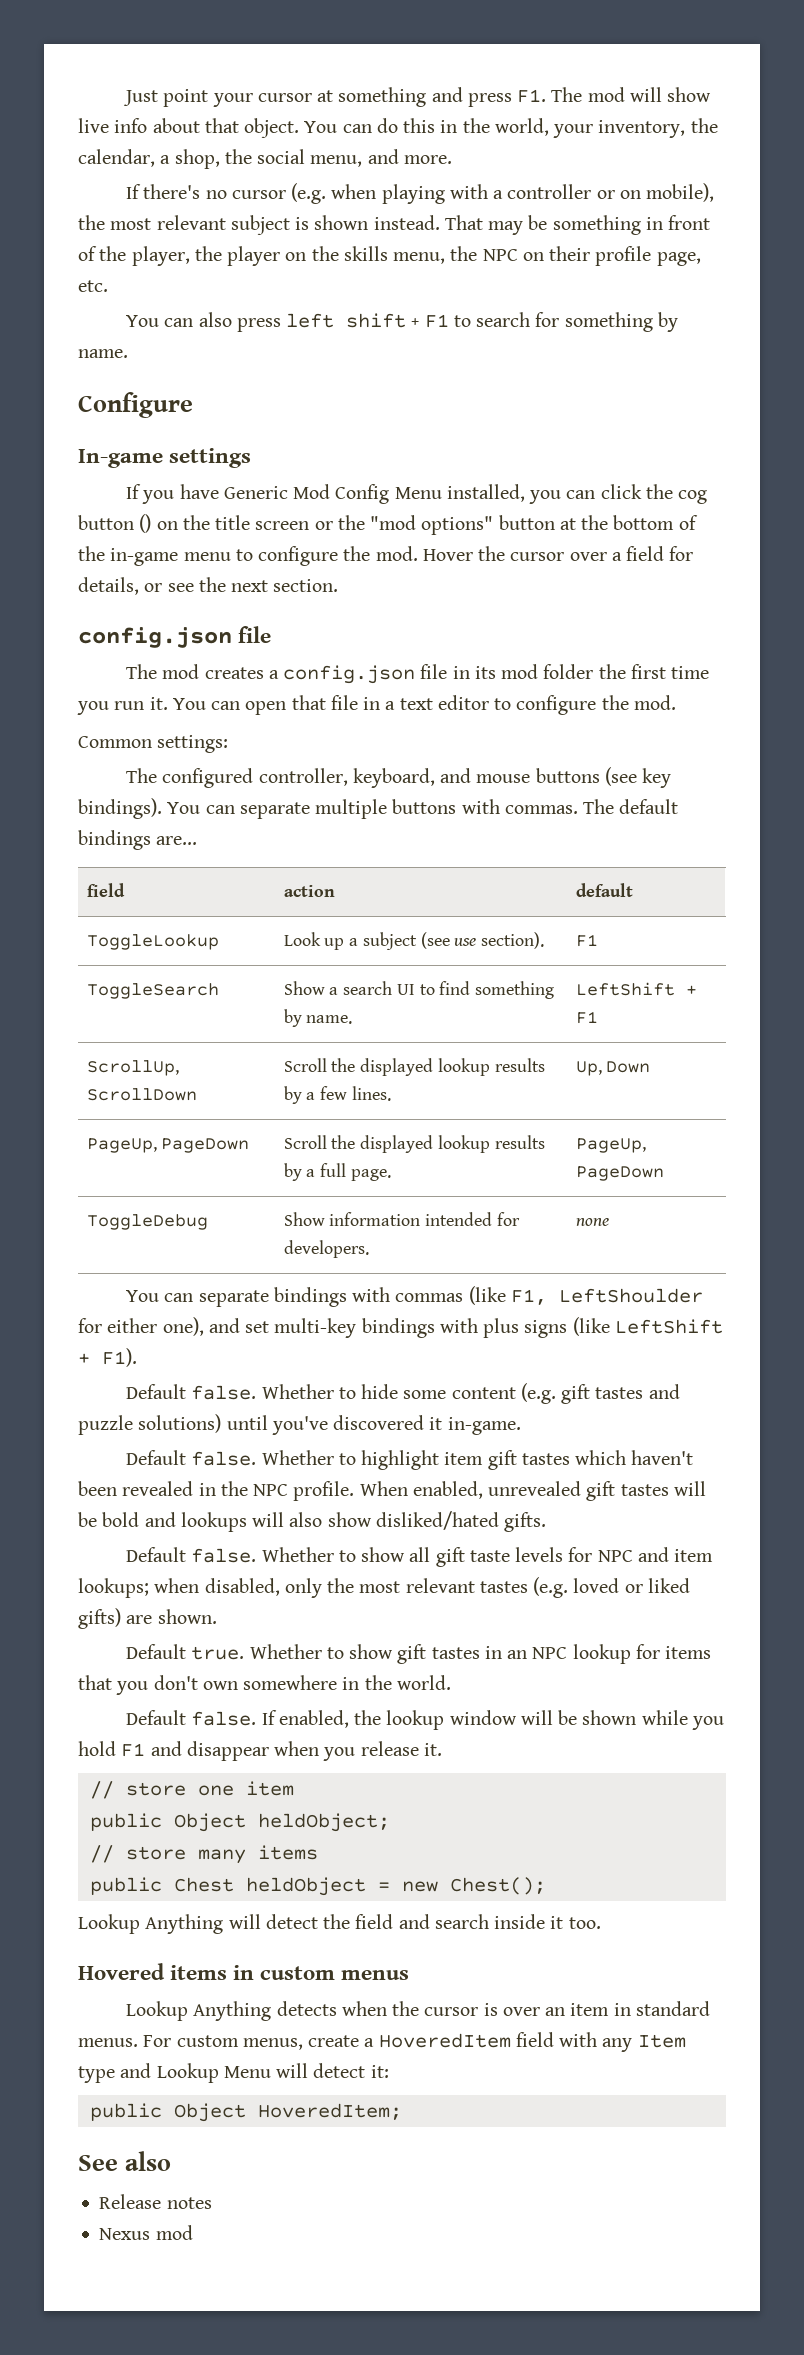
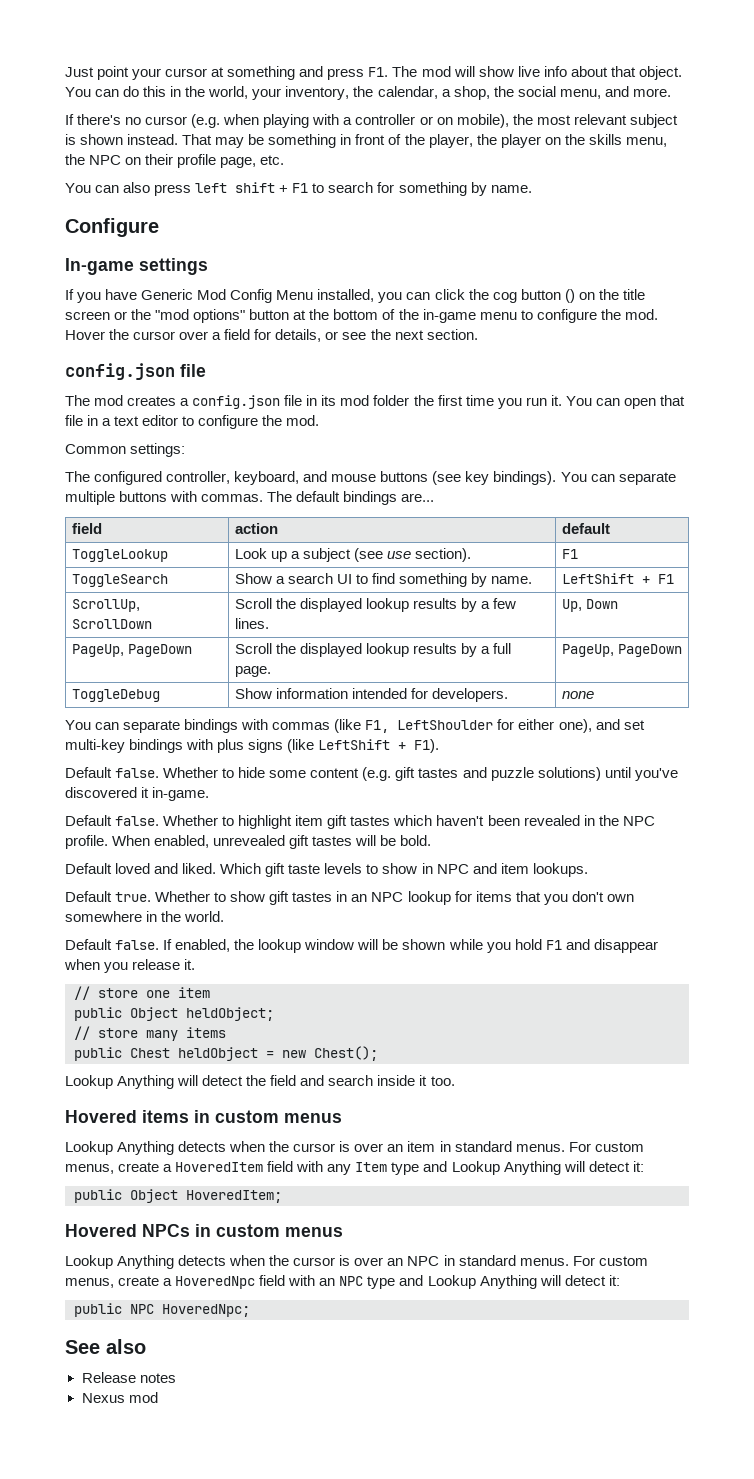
[102,1511,547,1532] [126,1547,714,1567] [78,1577,690,1598] [78,1608,217,1629] bold and lookups will also show disliked/hated gifts. // Default false. Whether to show all gift taste levels for NPC and item lookups; when disabled, only the most relevant tastes (e.g. loved or liked gifts) are shown. -> [400,835,432,846] [65,863,588,877] bold. // Default loved and liked. Which gift taste levels to show in NPC and item lookups.
[223,2066,271,2078] Menu -> [503,1161,561,1175] Anything
(402, 2111) none -> [65,1224,343,1237] [65,1255,648,1269] [65,1275,620,1289] [74,1303,250,1317] // Hovered NPCs in custom menus // Lookup Anything detects when the cursor is over an NPC in standard menus. For custom menus, create a HoveredNpc field with an NPC type and Lookup Anything will detect it: // public NPC HoveredNpc;

